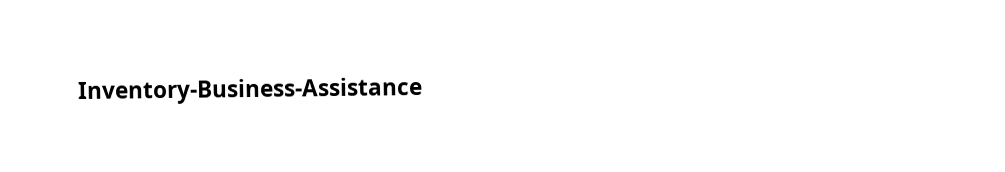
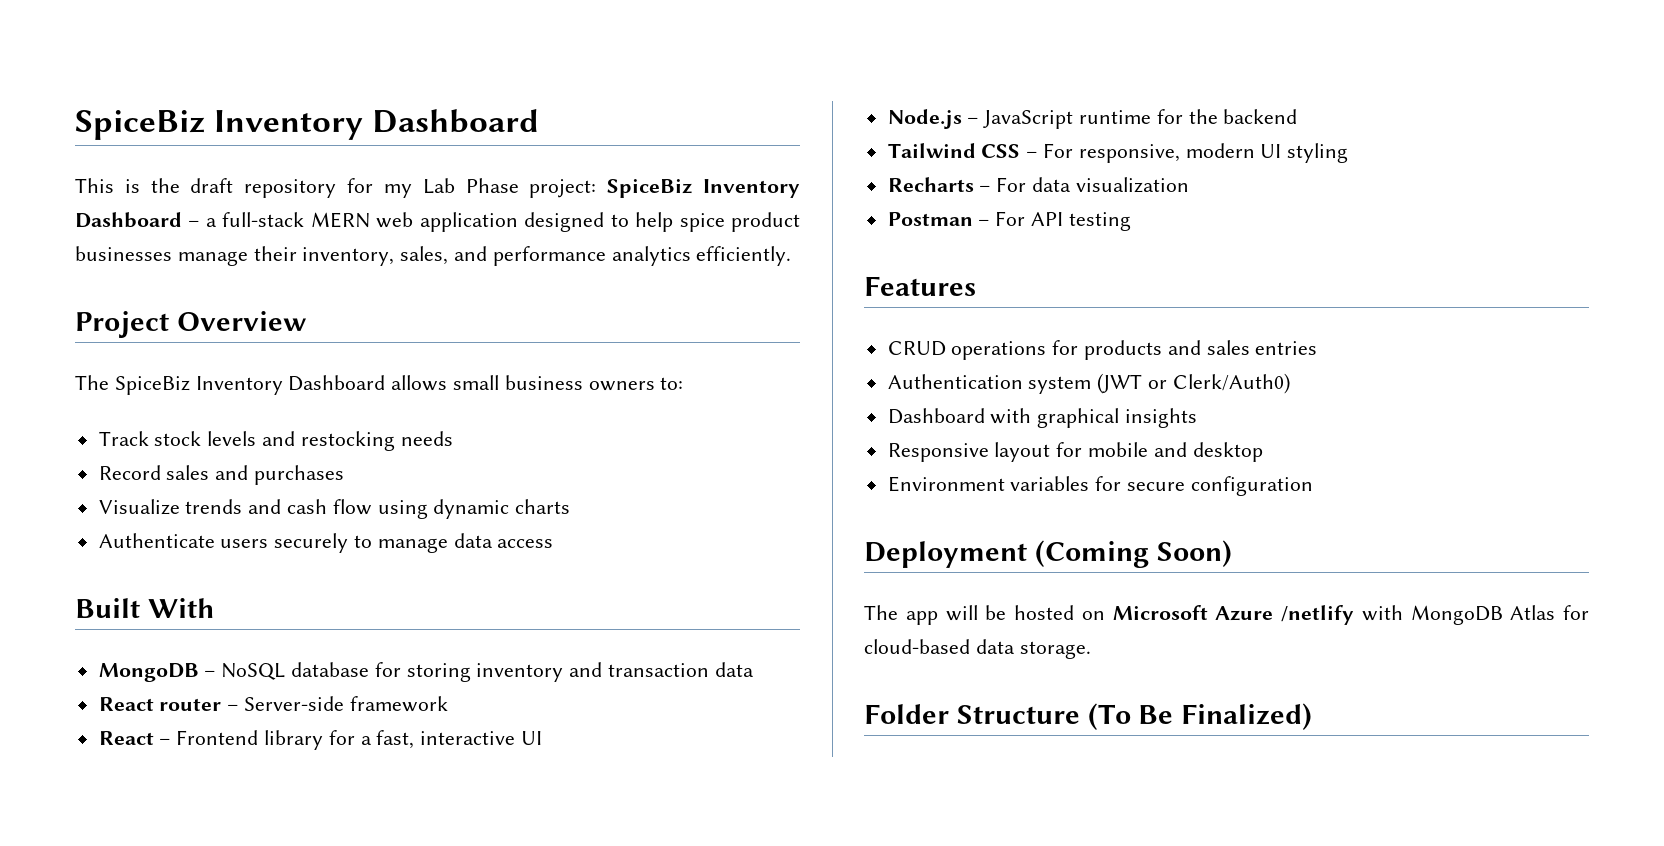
[77,76,423,106] Inventory-Business-Assistance -> [75,109,540,140] [75,178,800,198] [75,212,801,232] [75,246,792,266] [75,311,307,338] [75,375,684,395] [98,431,453,451] [98,465,345,485] [98,499,571,519] [98,533,554,553] [75,598,215,618] [98,662,754,682] [98,696,448,712] [98,730,543,750] [887,109,1298,129] [887,143,1349,163] [887,177,1189,193] [887,211,1131,231] [864,276,976,296] [887,340,1318,360] [887,373,1290,394] [887,408,1198,428] [887,442,1263,462] [887,476,1313,496] [864,540,1232,568] [864,605,1589,625] [864,639,1091,659] [864,703,1313,730] SpiceBiz Inventory Dashboard // This is the draft repository for my Lab Phase project: SpiceBiz Inventory Dashboard – a full-stack MERN web application designed to help spice product businesses manage their inventory, sales, and performance analytics efficiently. // Project Overview // The SpiceBiz Inventory Dashboard allows small business owners to: // Track stock levels and restocking needs // Record sales and purchases // Visualize trends and cash flow using dynamic charts // Authenticate users securely to manage data access // Built With // MongoDB – NoSQL database for storing inventory and transaction data // React router – Server-side framework // React – Frontend library for a fast, interactive UI // Node.js – JavaScript runtime for the backend // Tailwind CSS – For responsive, modern UI styling // Recharts – For data visualization // Postman – For API testing // Features // CRUD operations for products and sales entries // Authentication system (JWT or Clerk/Auth0) // Dashboard with graphical insights // Responsive layout for mobile and desktop // Environment variables for secure configuration // Deployment (Coming Soon) // The app will be hosted on Microsoft Azure /netlify with MongoDB Atlas for cloud-based data storage. // Folder Structure (To Be Finalized)

